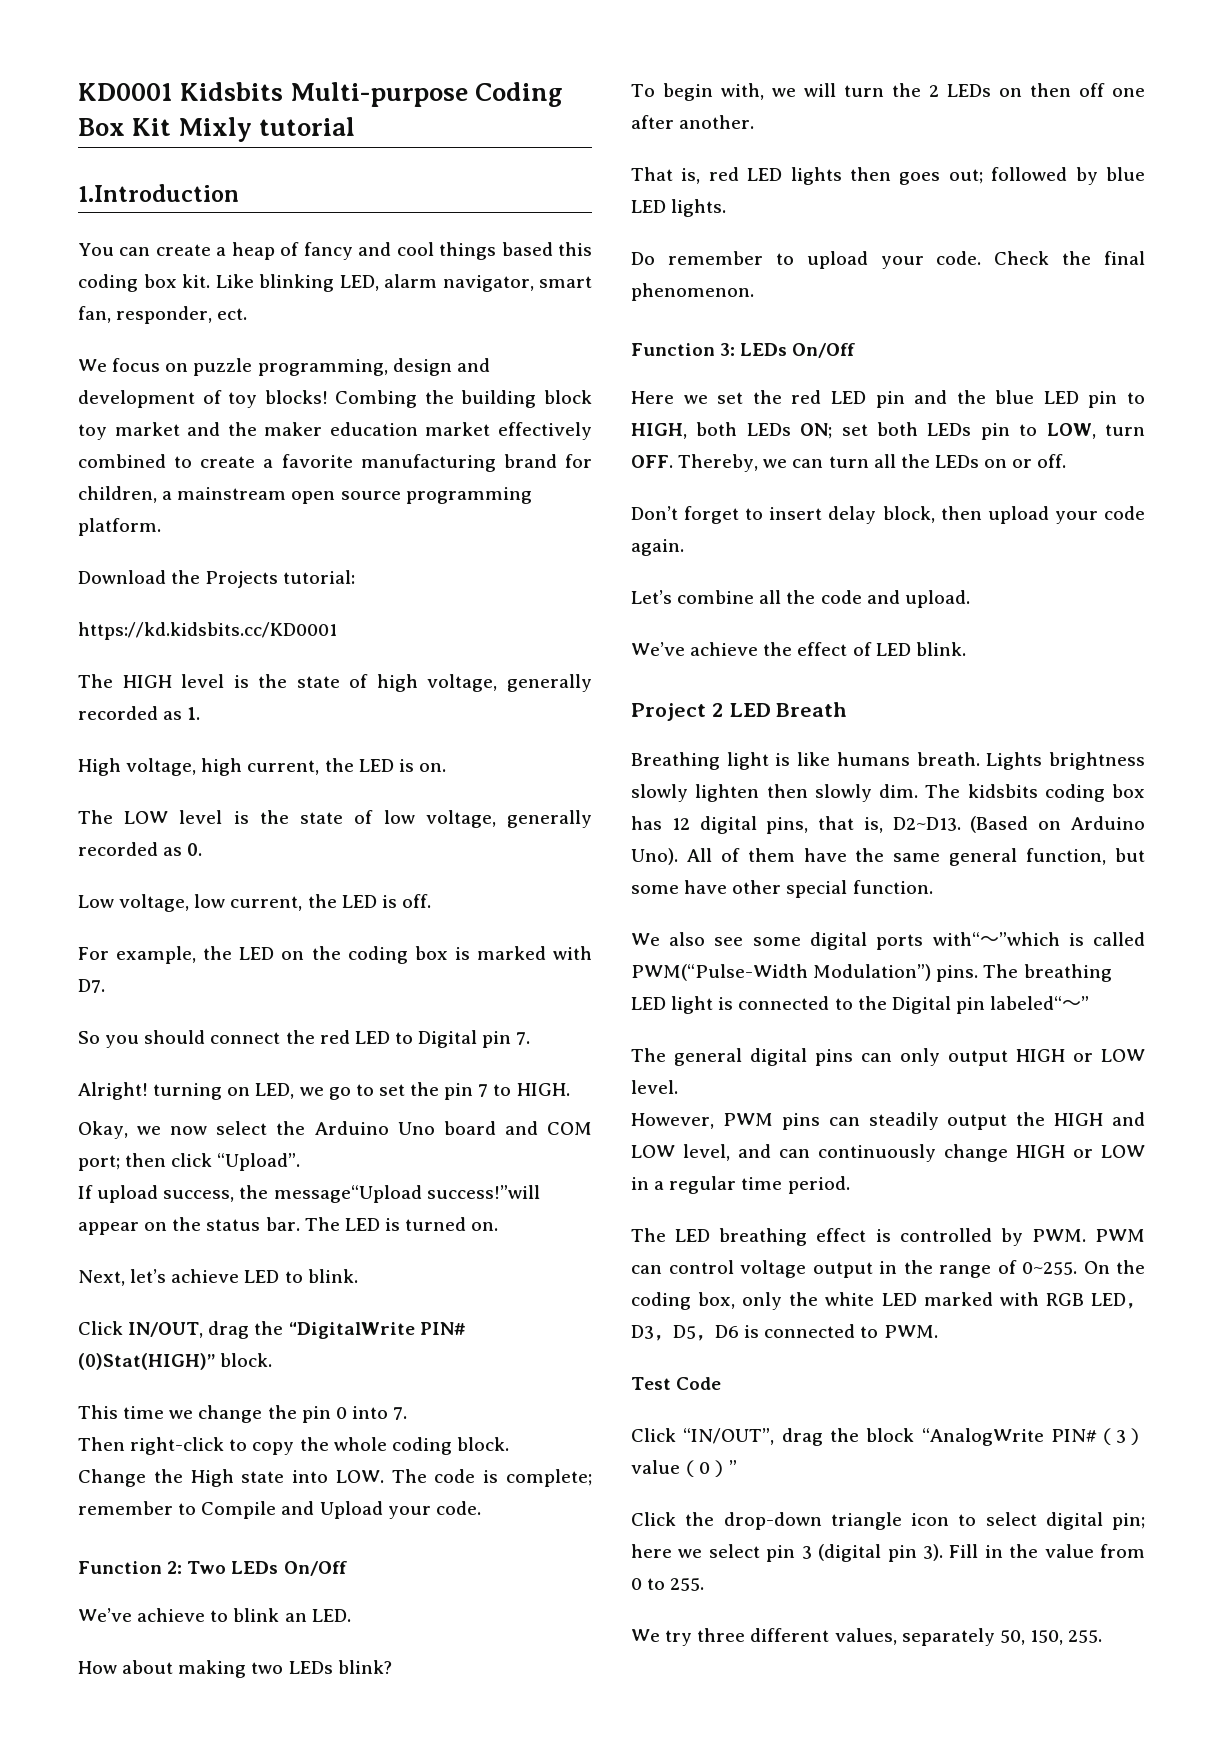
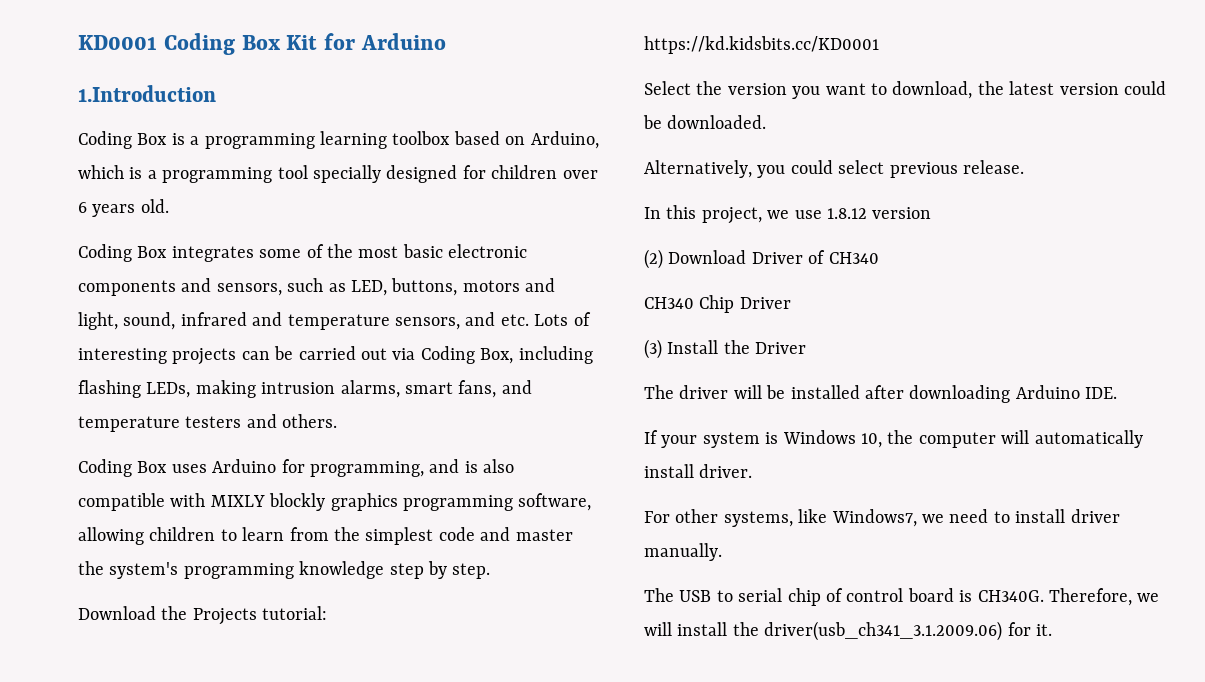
[180,82,469,107] Kidsbits Multi-purpose -> (157, 42) none
[178,117,356,142] Mixly tutorial -> [324,33,446,50] for Arduino
[78,242,593,260] [78,274,592,292] [78,306,248,324] [78,358,490,376] [78,390,592,408] [78,422,592,440] [78,454,592,472] [78,486,532,504] [78,518,161,536] You can create a heap of fancy and cool things based this coding box kit. Like blinking LED, alarm navigator, smart fan, responder, ect. // We focus on puzzle programming, design and development of toy blocks! Combing the building block toy market and the maker education market effectively combined to create a favorite manufacturing brand for children, a mainstream open source programming platform. -> [78,131,599,149] [78,165,598,183] [78,199,169,217] [78,244,528,262] [78,278,556,296] [78,312,591,330] [78,346,593,365] [78,380,532,398] [78,414,338,432] [78,459,515,477] [78,493,592,511] [78,527,573,545] [78,561,491,579] Coding Box is a programming learning toolbox based on Arduino, which is a programming tool specially designed for children over 6 years old. // Coding Box integrates some of the most basic electronic components and sensors, such as LED, buttons, motors and light, sound, infrared and temperature sensors, and etc. Lots of interesting projects can be carried out via Coding Box, including flashing LEDs, making intrusion alarms, smart fans, and temperature testers and others. // Coding Box uses Arduino for programming, and is also compatible with MIXLY blockly graphics programming software, allowing children to learn from the simplest code and master the system's programming knowledge step by step.
[78,674,592,692] [78,706,201,720] [78,758,446,776] [78,810,592,828] [78,842,203,856] [78,894,431,912] [78,946,593,964] [78,979,105,993] [78,1030,531,1048] [78,1082,570,1100] [78,1121,592,1139] [78,1153,301,1171] [78,1185,540,1203] [78,1217,499,1235] [78,1269,358,1286] [78,1321,466,1339] [78,1353,273,1370] [78,1405,408,1423] [78,1437,509,1455] [78,1469,593,1487] [78,1501,481,1519] [78,1561,347,1576] [78,1608,351,1622] [78,1660,392,1678] [631,83,1145,101] [631,115,755,129] [631,167,1145,185] [631,199,727,217] [631,251,1145,269] [631,283,754,301] [631,343,856,358] [631,390,1145,408] [631,422,1145,440] [631,454,1067,472] [631,506,1145,524] [631,539,684,556] [631,590,970,608] [631,642,966,656] [631,702,848,721] [631,752,1145,770] [631,784,1145,802] [631,816,1145,834] [631,848,1145,866] [631,880,933,898] [631,932,1145,950] [631,964,1112,982] [631,996,1090,1014] [631,1048,1145,1066] [631,1080,678,1094] [631,1112,1145,1130] [631,1144,1145,1162] [631,1176,850,1194] [631,1228,1145,1246] [631,1260,1145,1278] [631,1292,1145,1310] [631,1324,938,1341] [631,1377,722,1390] [631,1428,1145,1446] [631,1460,737,1477] [631,1512,1145,1530] [631,1544,1145,1562] [631,1578,705,1591] [631,1628,1103,1646] The HIGH level is the state of high voltage, generally recorded as 1. // High voltage, high current, the LED is on. // The LOW level is the state of low voltage, generally recorded as 0. // Low voltage, low current, the LED is off. // For example, the LED on the coding box is marked with D7. // So you should connect the red LED to Digital pin 7. // Alright! turning on LED, we go to set the pin 7 to HIGH. // Okay, we now select the Arduino Uno board and COM port; then click “Upload”. // If upload success, the message“Upload success!”will appear on the status bar. The LED is turned on. // Next, let’s achieve LED to blink. // Click IN/OUT, drag the “DigitalWrite PIN# (0)Stat(HIGH)” block. // This time we change the pin 0 into 7. // Then right-click to copy the whole coding block. // Change the High state into LOW. The code is complete; remember to Compile and Upload your code. // Function 2: Two LEDs On/Off // We’ve achieve to blink an LED. // How about making two LEDs blink? // To begin with, we will turn the 2 LEDs on then off one after another. // That is, red LED lights then goes out; followed by blue LED lights. // Do remember to upload your code. Check the final phenomenon. // Function 3: LEDs On/Off // Here we set the red LED pin and the blue LED pin to HIGH, both LEDs ON; set both LEDs pin to LOW, turn OFF. Thereby, we can turn all the LEDs on or off. // Don’t forget to insert delay block, then upload your code again. // Let’s combine all the code and upload. // We’ve achieve the effect of LED blink. // Project 2 LED Breath // Breathing light is like humans breath. Lights brightness slowly lighten then slowly dim. The kidsbits coding box has 12 digital pins, that is, D2~D13. (Based on Arduino Uno). All of them have the same general function, but some have other special function. // We also see some digital ports with“〜”which is called PWM(“Pulse-Width Modulation”) pins. The breathing LED light is connected to the Digital pin labeled“〜” // The general digital pins can only output HIGH or LOW level. // However, PWM pins can steadily output the HIGH and LOW level, and can continuously change HIGH or LOW in a regular time period. // The LED breathing effect is controlled by PWM. PWM can control voltage output in the range of 0~255. On the coding box, only the white LED marked with RGB LED，D3，D5，D6 is connected to PWM. // Test Code // Click “IN/OUT”, drag the block “AnalogWrite PIN#（3）value（0）” // Click the drop-down triangle icon to select digital pin; here we select pin 3 (digital pin 3). Fill in the value from 0 to 255. // We try three different values, separately 50, 150, 255. -> [644,81,1166,99] [643,115,767,129] [644,160,1024,178] [644,205,932,224] [644,249,879,269] [644,295,791,313] [644,339,807,359] [644,385,1118,403] [644,430,1143,448] [644,464,753,478] [644,509,1120,527] [644,543,722,561] [644,588,1160,606] [644,621,1052,641] Select the version you want to download, the latest version could be downloaded. // Alternatively, you could select previous release. // In this project, we use 1.8.12 version // (2) Download Driver of CH340 // CH340 Chip Driver // (3) Install the Driver // The driver will be installed after downloading Arduino IDE. // If your system is Windows 10, the computer will automatically install driver. // For other systems, like Windows7, we need to install driver manually. // The USB to serial chip of control board is CH340G. Therefore, we will install the driver(usb_ch341_3.1.2009.06) for it.

